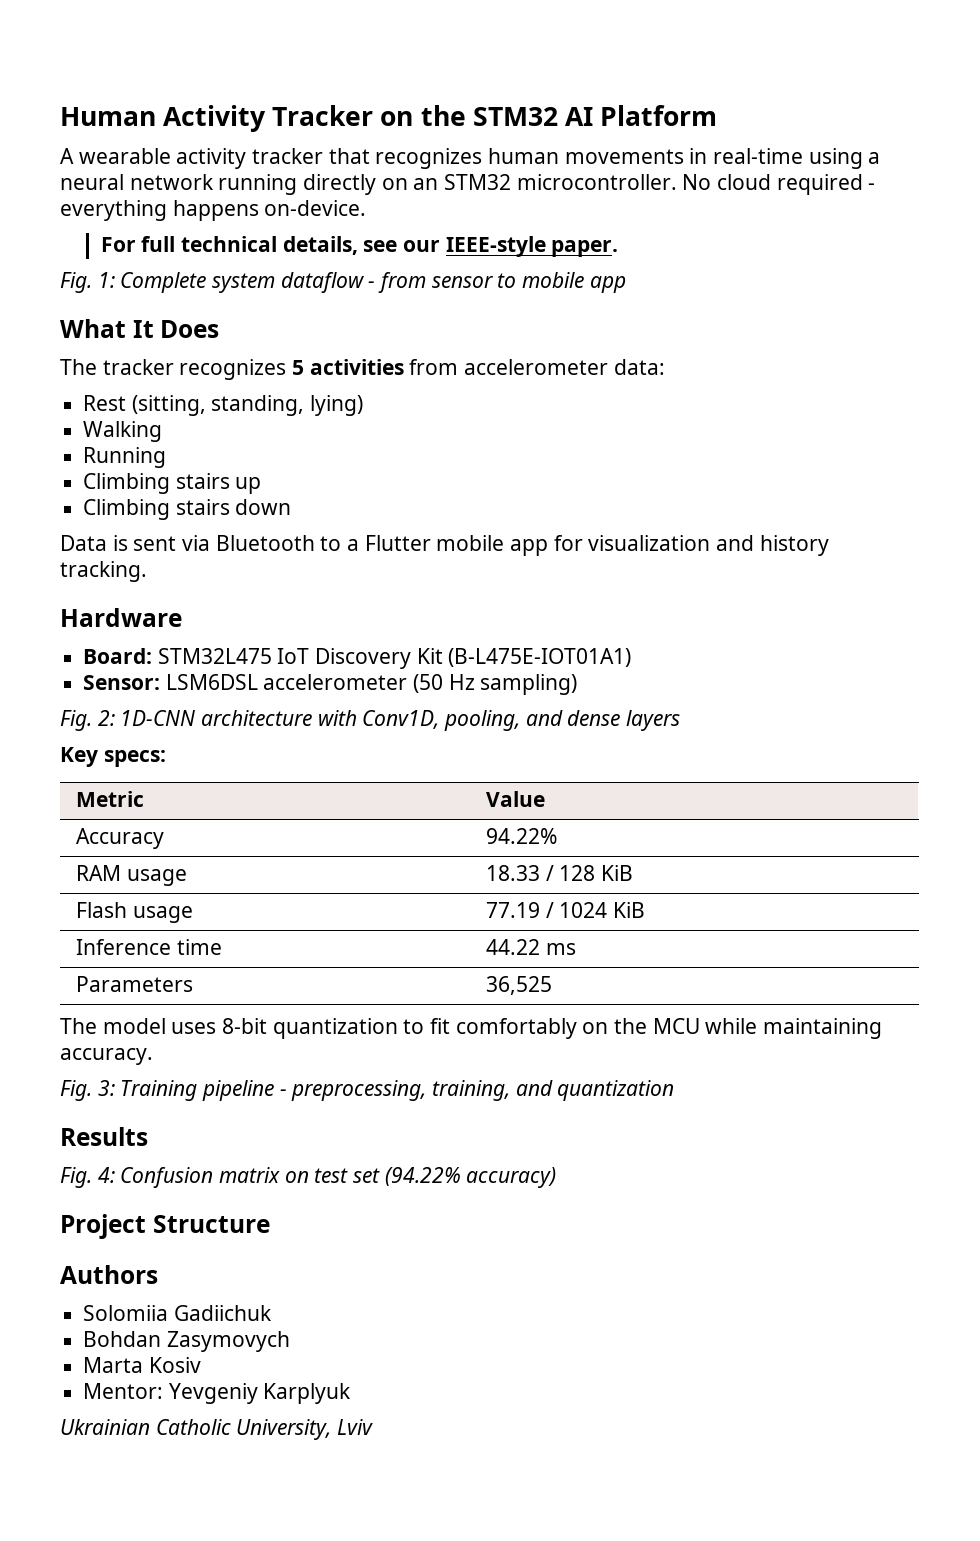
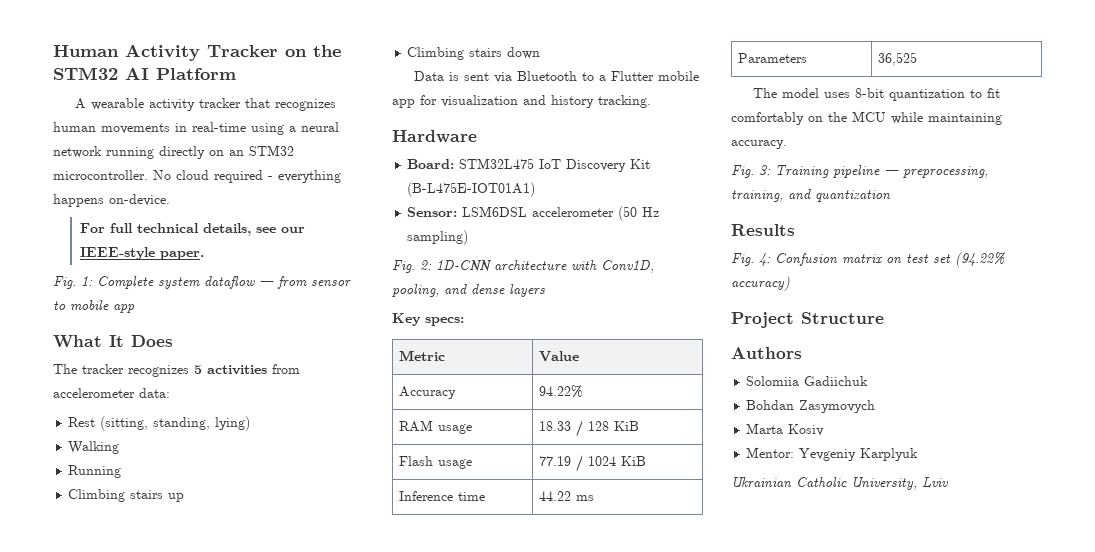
[368,281,376,288] - -> [259,281,274,286] —
[279,1089,287,1096] - -> [884,170,899,175] —

